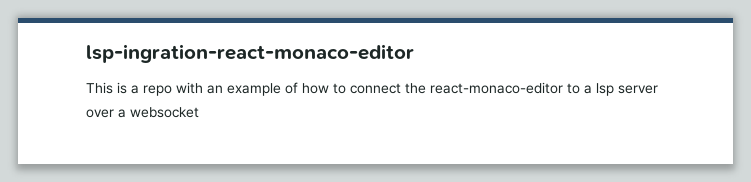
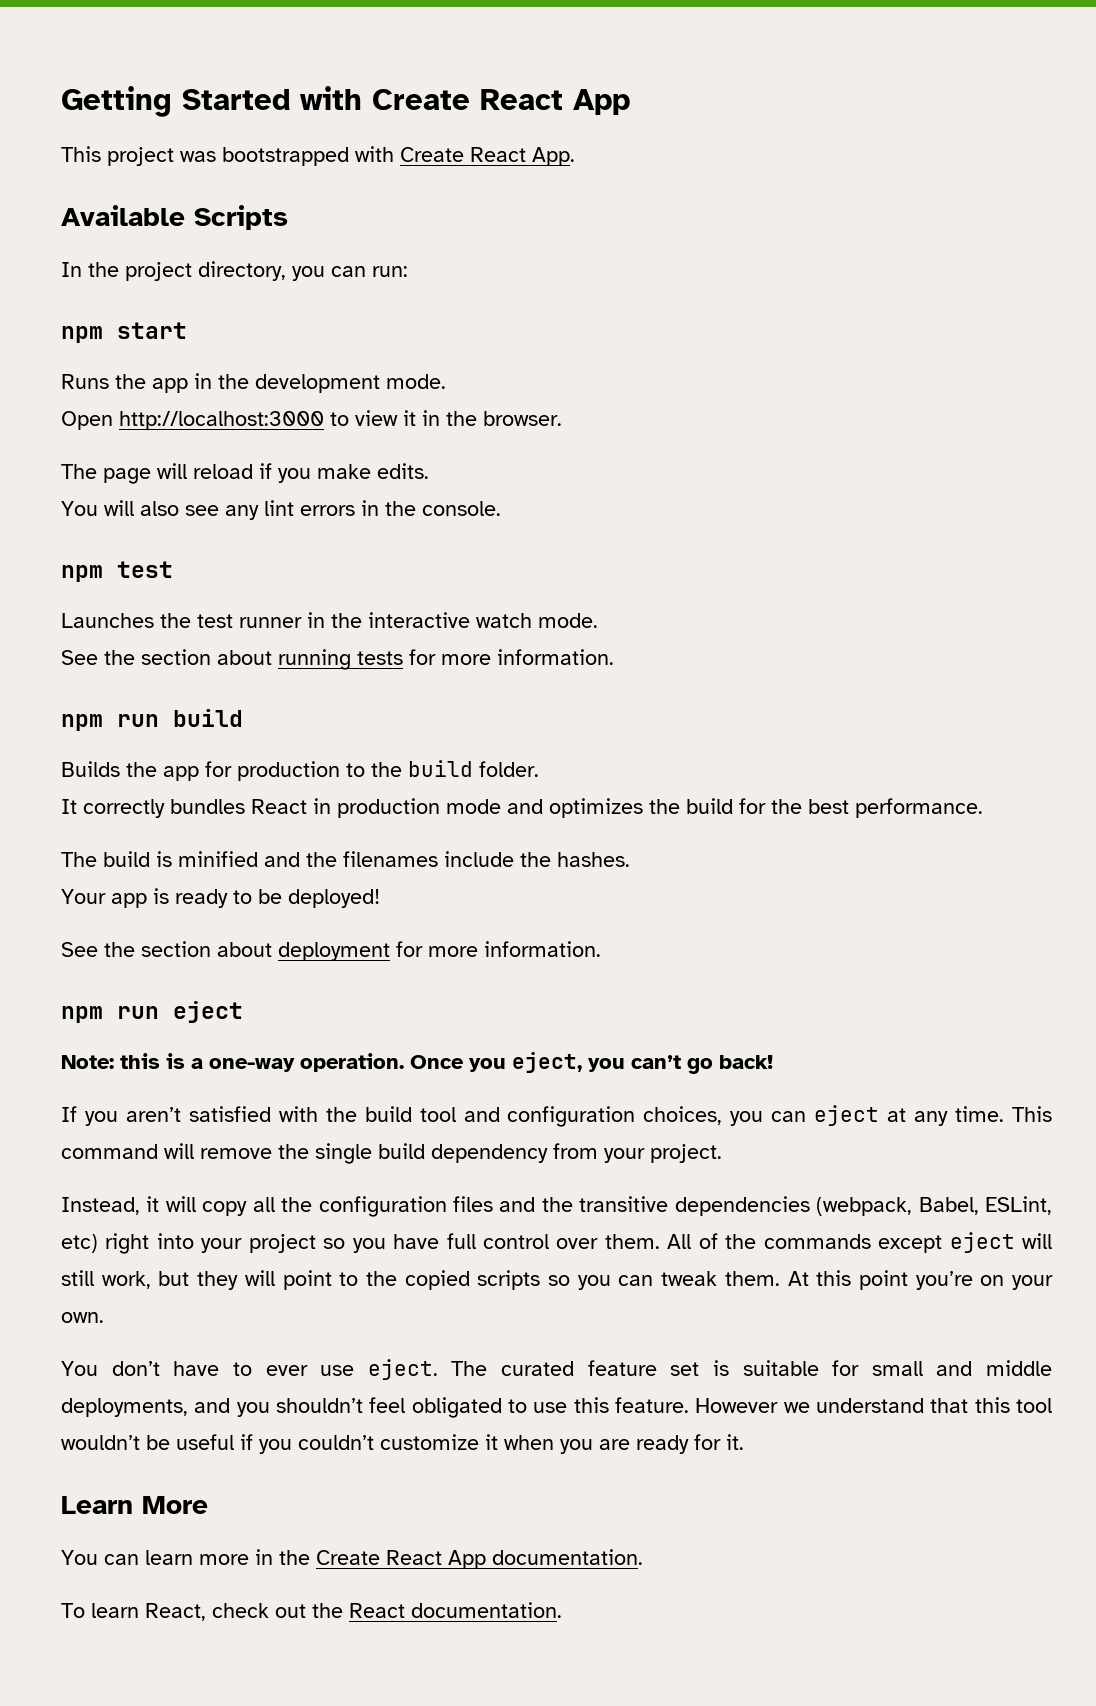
[86,44,414,63] [86,82,658,96] [86,107,199,118] lsp-ingration-react-monaco-editor // This is a repo with an example of how to connect the react-monaco-editor to a lsp server over a websocket -> [61,86,630,117] [61,146,575,166] [61,205,288,230] [61,261,408,281] [61,322,187,343] [61,373,446,393] [61,410,562,430] [61,463,429,484] [61,500,501,520] [61,561,173,582] [61,612,598,628] [61,649,614,670] [61,709,243,731] [61,760,539,781] [61,798,983,818] [61,851,630,867] [61,888,380,908] [61,941,601,961] [61,1001,243,1023] [61,1052,773,1074] [61,1105,1053,1127] [61,1143,722,1164] [61,1196,1052,1217] [61,1232,1053,1254] [61,1270,1054,1290] [61,1312,104,1323] [61,1359,1052,1380] [61,1397,1053,1418] [61,1434,744,1454] [61,1496,208,1514] [61,1549,643,1569] [61,1602,562,1621] Getting Started with Create React App // This project was bootstrapped with Create React App. // Available Scripts // In the project directory, you can run: // npm start // Runs the app in the development mode. // Open http://localhost:3000 to view it in the browser. // The page will reload if you make edits. // You will also see any lint errors in the console. // npm test // Launches the test runner in the interactive watch mode. // See the section about running tests for more information. // npm run build // Builds the app for production to the build folder. // It correctly bundles React in production mode and optimizes the build for the best performance. // The build is minified and the filenames include the hashes. // Your app is ready to be deployed! // See the section about deployment for more information. // npm run eject // Note: this is a one-way operation. Once you eject, you can’t go back! // If you aren’t satisfied with the build tool and configuration choices, you can eject at any time. This command will remove the single build dependency from your project. // Instead, it will copy all the configuration files and the transitive dependencies (webpack, Babel, ESLint, etc) right into your project so you have full control over them. All of the commands except eject will still work, but they will point to the copied scripts so you can tweak them. At this point you’re on your own. // You don’t have to ever use eject. The curated feature set is suitable for small and middle deployments, and you shouldn’t feel obligated to use this feature. However we understand that this tool wouldn’t be useful if you couldn’t customize it when you are ready for it. // Learn More // You can learn more in the Create React App documentation. // To learn React, check out the React documentation.

